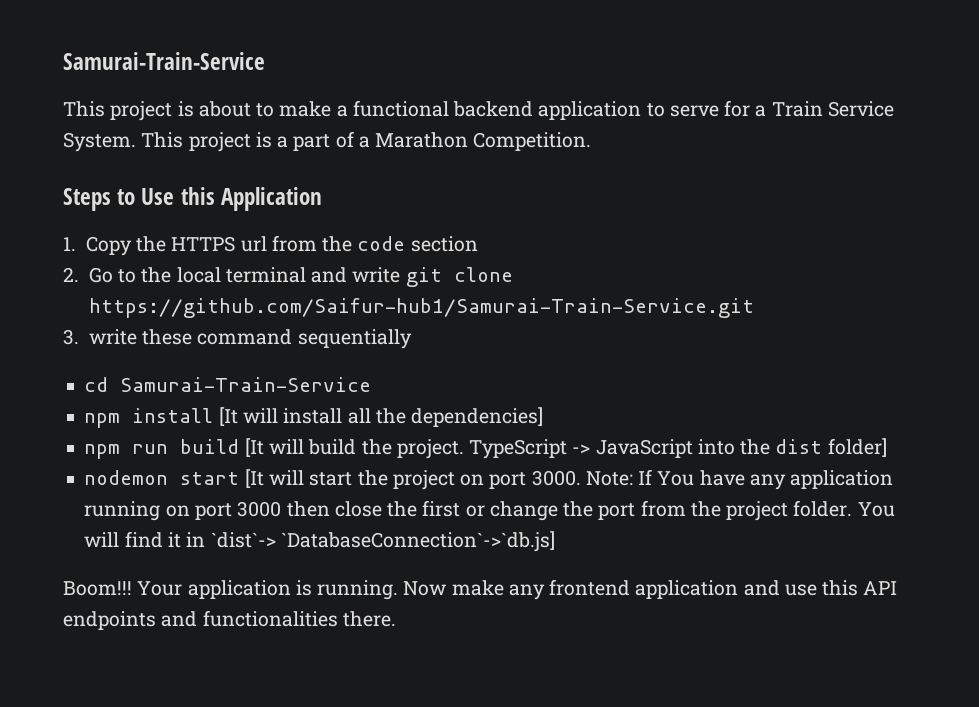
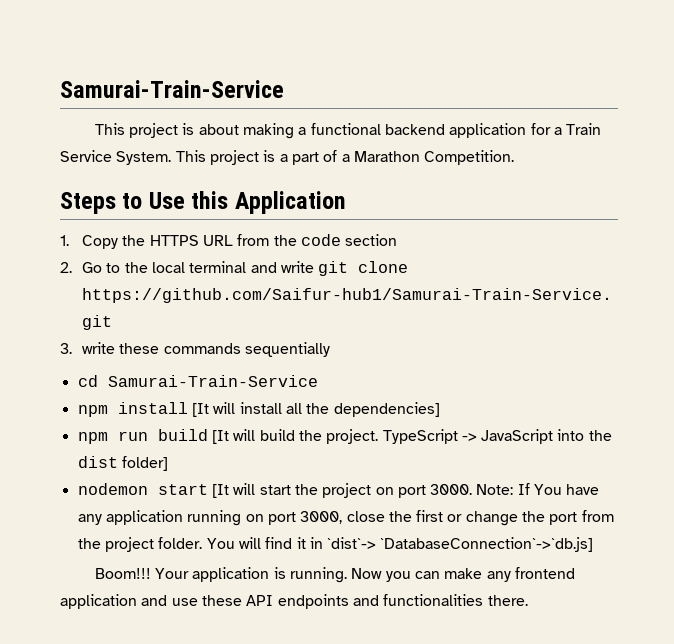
[256,101,332,117] to make -> [242,123,294,139] making
[646,103,719,117] to serve -> (527, 130) none
[240,236,267,252] url -> [203,235,234,246] URL
[197,329,293,345] command -> [163,343,241,354] commands
[237,501,330,517] 3000 then -> [300,511,343,524] 3000,
(447, 588) none -> [385,571,440,582] you can
[822,580,859,596] this -> [201,595,242,606] these

